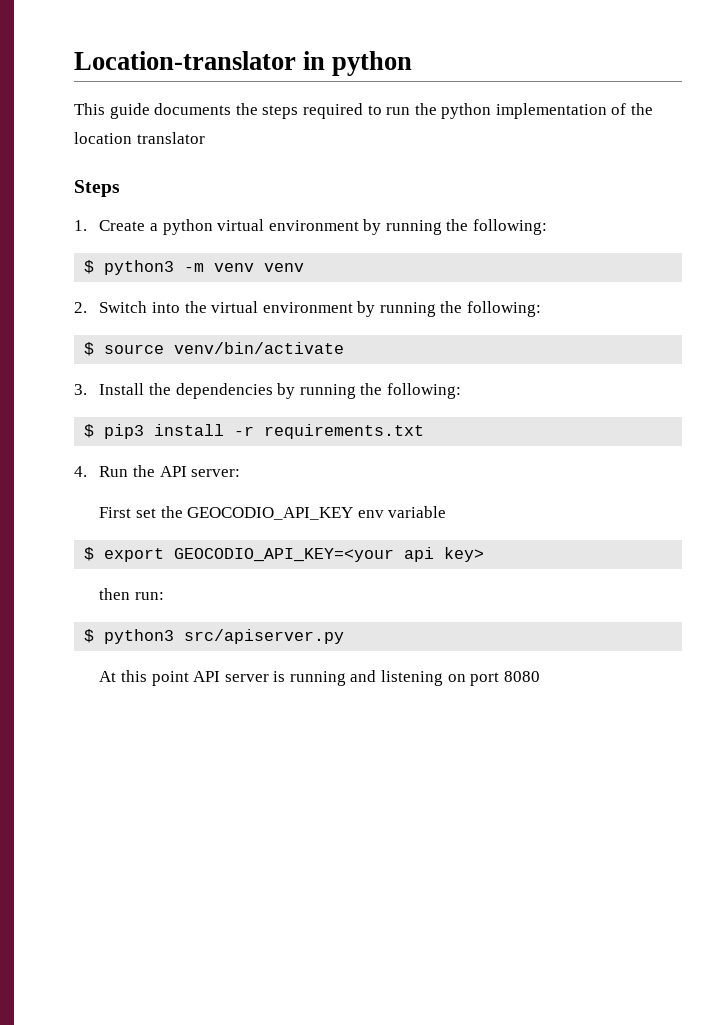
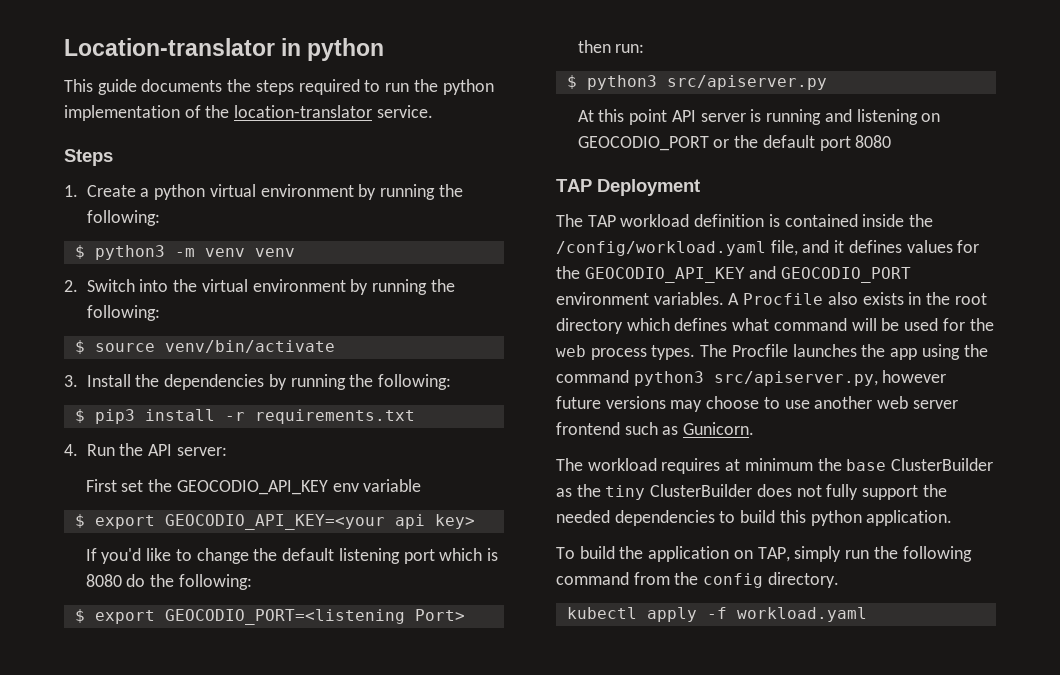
[74,132,205,144] location translator -> [234,105,433,118] location-translator service.
(485, 554) none -> [85,548,498,564] [85,574,252,590] [74,609,465,625] // If you'd like to change the default listening port which is 8080 do the following: // $ export GEOCODIO_PORT=<listening Port>
[470,671,540,686] port 8080 -> [577,135,892,151] [556,179,700,196] [556,214,934,227] [556,240,980,256] [556,266,912,283] [556,292,987,305] [556,318,994,334] [556,344,988,360] [556,370,947,386] [556,396,958,412] [556,422,755,435] [556,458,994,474] [556,484,947,500] [556,510,953,526] [556,546,972,562] [556,572,839,588] [566,607,867,622] GEOCODIO_PORT or the default port 8080 // TAP Deployment // The TAP workload definition is contained inside the /config/workload.yaml file, and it defines values for the GEOCODIO_API_KEY and GEOCODIO_PORT environment variables. A Procfile also exists in the root directory which defines what command will be used for the web process types. The Procfile launches the app using the command python3 src/apiserver.py, however future versions may choose to use another web server frontend such as Gunicorn. // The workload requires at minimum the base ClusterBuilder as the tiny ClusterBuilder does not fully support the needed dependencies to build this python application. // To build the application on TAP, simply run the following command from the config directory. // kubectl apply -f workload.yaml

